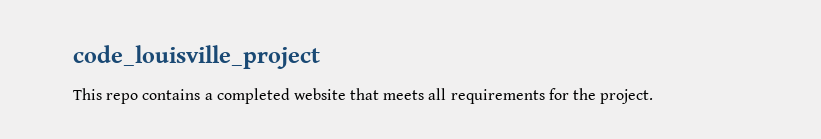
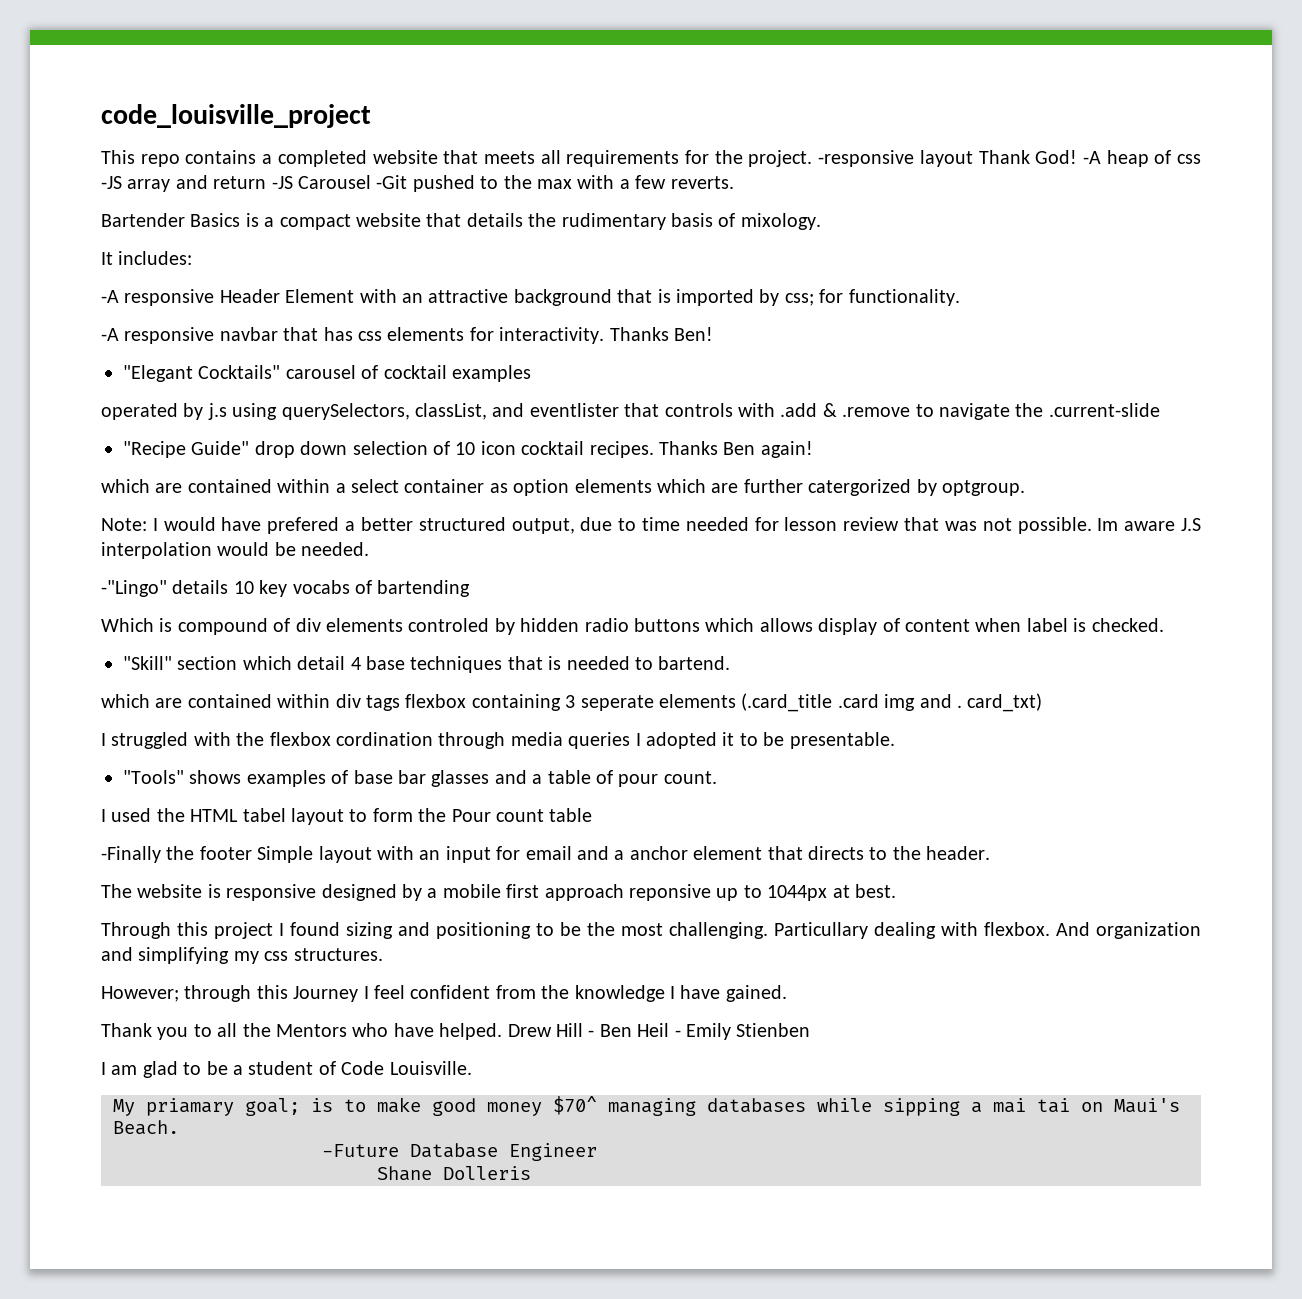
(654, 96) none -> [818,150,1202,167] [101,175,734,192] [101,213,821,230] [101,251,193,265] [101,289,960,306] [101,327,713,344] [123,365,531,382] [101,403,1160,420] [123,441,813,458] [101,479,1025,496] [101,517,1202,534] [101,542,370,559] [101,580,471,597] [101,618,1164,635] [123,656,731,673] [101,693,1043,712] [101,732,895,749] [123,770,717,787] [101,808,593,825] [101,846,991,863] [101,884,896,901] [101,922,1201,939] [101,947,383,964] [101,985,787,1002] [101,1023,811,1040] [101,1061,472,1078] [113,1096,1180,1116] [113,1120,179,1135] [322,1143,597,1161] [377,1166,531,1181] -responsive layout Thank God! -A heap of css -JS array and return -JS Carousel -Git pushed to the max with a few reverts. // Bartender Basics is a compact website that details the rudimentary basis of mixology. // It includes: // -A responsive Header Element with an attractive background that is imported by css; for functionality. // -A responsive navbar that has css elements for interactivity. Thanks Ben! // "Elegant Cocktails" carousel of cocktail examples // operated by j.s using querySelectors, classList, and eventlister that controls with .add & .remove to navigate the .current-slide // "Recipe Guide" drop down selection of 10 icon cocktail recipes. Thanks Ben again! // which are contained within a select container as option elements which are further catergorized by optgroup. // Note: I would have prefered a better structured output, due to time needed for lesson review that was not possible. Im aware J.S interpolation would be needed. // -"Lingo" details 10 key vocabs of bartending // Which is compound of div elements controled by hidden radio buttons which allows display of content when label is checked. // "Skill" section which detail 4 base techniques that is needed to bartend. // which are contained within div tags flexbox containing 3 seperate elements (.card_title .card img and . card_txt) // I struggled with the flexbox cordination through media queries I adopted it to be presentable. // "Tools" shows examples of base bar glasses and a table of pour count. // I used the HTML tabel layout to form the Pour count table // -Finally the footer Simple layout with an input for email and a anchor element that directs to the header. // The website is responsive designed by a mobile first approach reponsive up to 1044px at best. // Through this project I found sizing and positioning to be the most challenging. Particullary dealing with flexbox. And organization and simplifying my css structures. // However; through this Journey I feel confident from the knowledge I have gained. // Thank you to all the Mentors who have helped. Drew Hill - Ben Heil - Emily Stienben // I am glad to be a student of Code Louisville. // My priamary goal; is to make good money $70^ managing databases while sipping a mai tai on Maui's Beach. // -Future Database Engineer // Shane Dolleris

